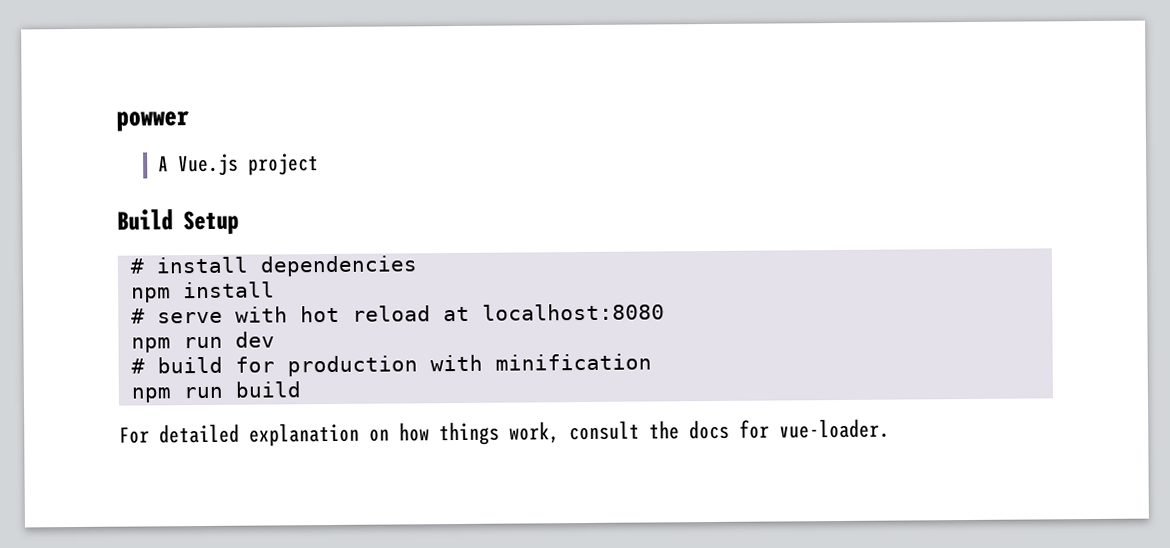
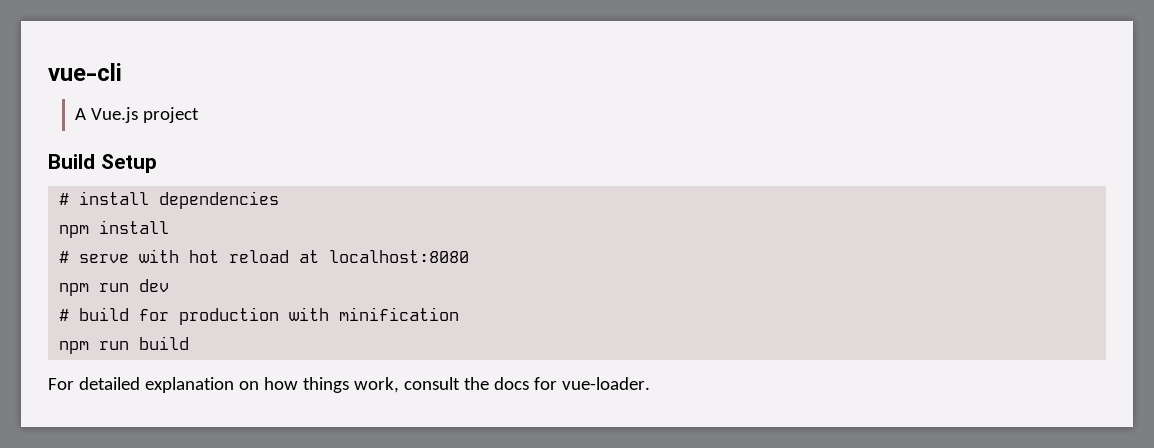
[116,111,189,132] powwer -> [48,63,122,81] vue-cli

